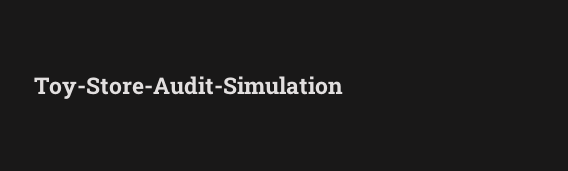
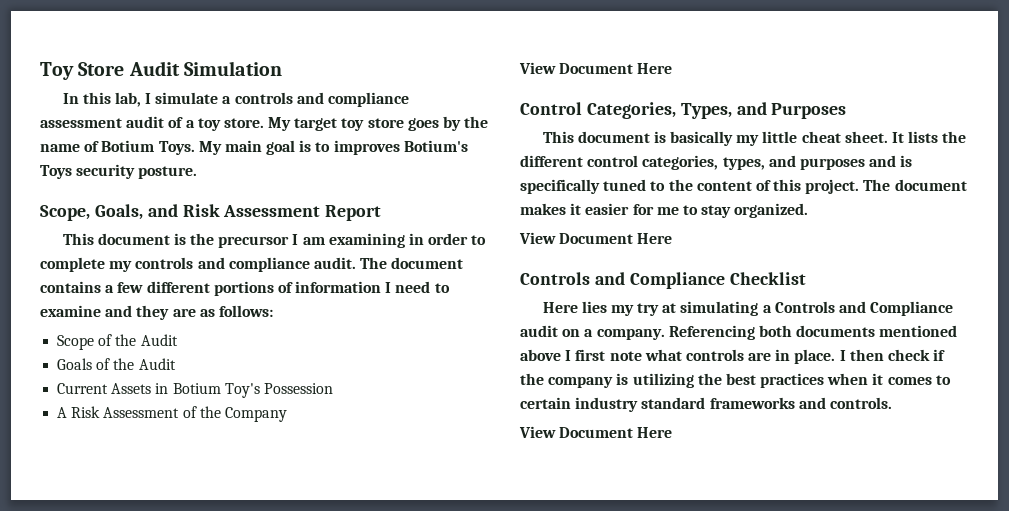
[34,76,343,99] Toy-Store-Audit-Simulation -> [40,61,282,80] [62,92,410,107] [40,116,489,131] [40,140,468,155] [40,164,198,179] [40,204,382,221] [62,233,487,248] [40,257,464,272] [40,281,450,296] [40,305,273,320] [57,334,178,350] [57,358,176,370] [57,383,333,398] [57,406,287,422] [519,62,673,74] [520,102,847,119] [542,131,967,146] [520,155,913,170] [520,179,967,194] [520,203,809,218] [519,232,673,244] [520,272,806,289] [542,301,954,316] [520,325,958,340] [520,349,946,364] [520,373,951,388] [520,397,892,412] [519,426,673,438] Toy Store Audit Simulation // In this lab, I simulate a controls and compliance assessment audit of a toy store. My target toy store goes by the name of Botium Toys. My main goal is to improves Botium's Toys security posture. // Scope, Goals, and Risk Assessment Report // This document is the precursor I am examining in order to complete my controls and compliance audit. The document contains a few different portions of information I need to examine and they are as follows: // Scope of the Audit // Goals of the Audit // Current Assets in Botium Toy's Possession // A Risk Assessment of the Company // View Document Here // Control Categories, Types, and Purposes // This document is basically my little cheat sheet. It lists the different control categories, types, and purposes and is specifically tuned to the content of this project. The document makes it easier for me to stay organized. // View Document Here // Controls and Compliance Checklist // Here lies my try at simulating a Controls and Compliance audit on a company. Referencing both documents mentioned above I first note what controls are in place. I then check if the company is utilizing the best practices when it comes to certain industry standard frameworks and controls. // View Document Here

